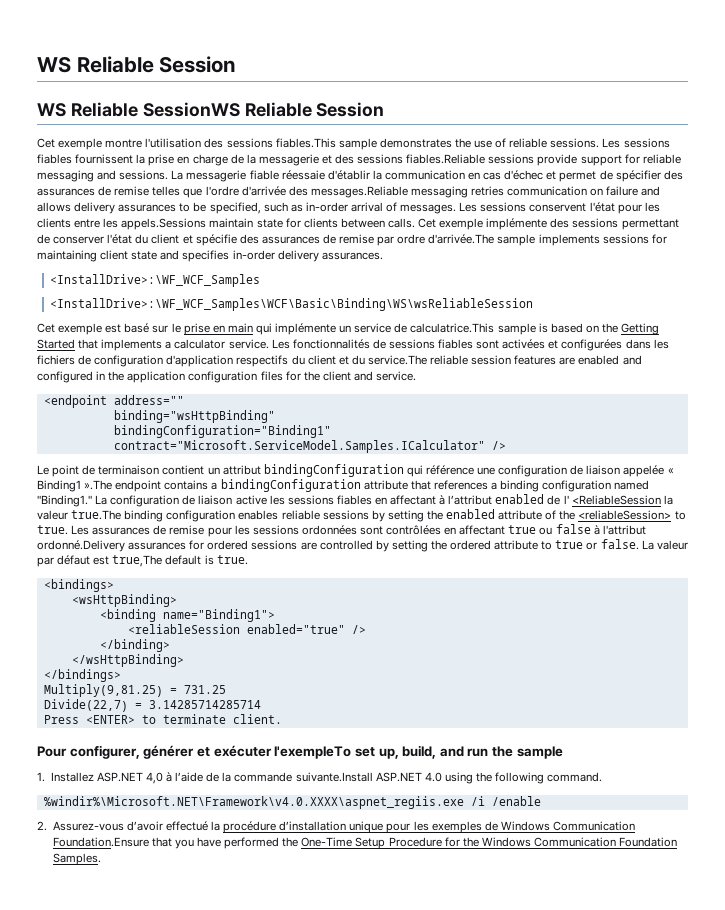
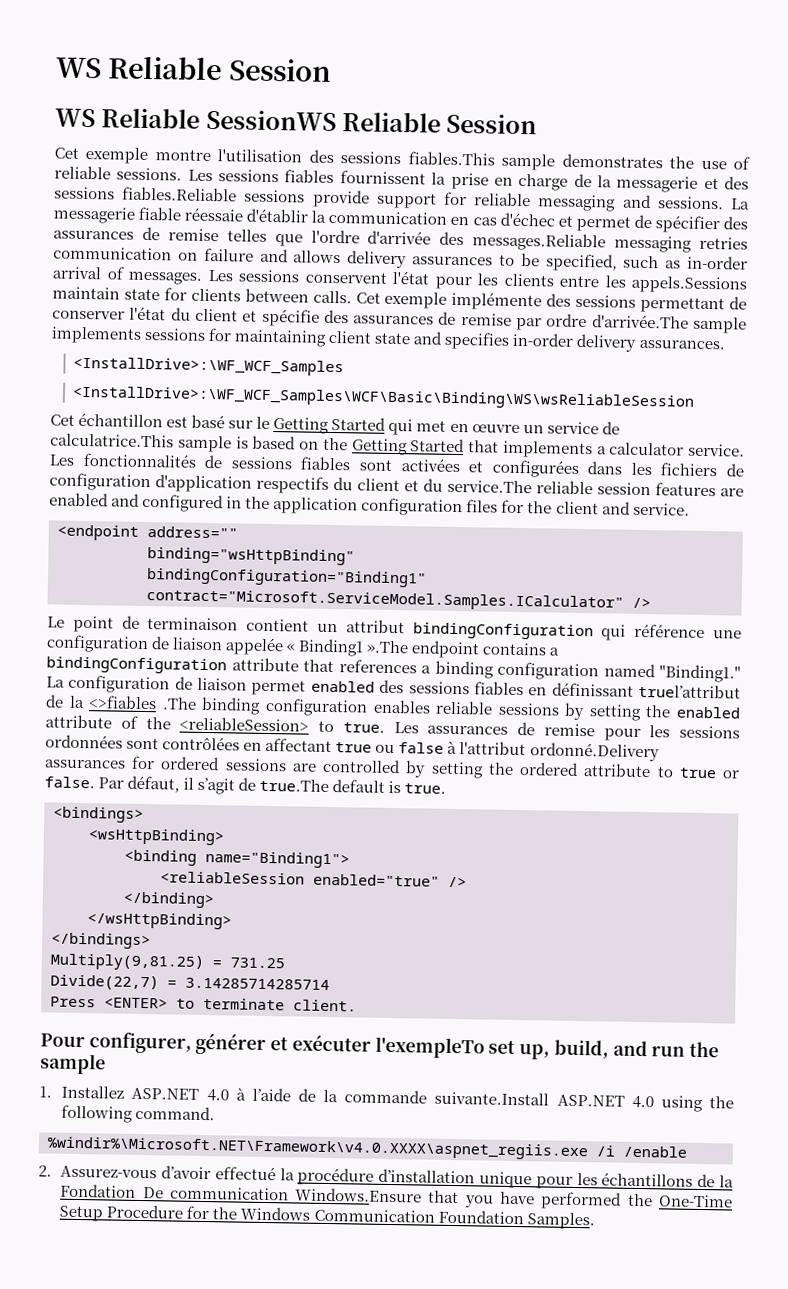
[58,323,103,335] exemple -> [78,412,164,428] échantillon
[183,323,337,335] prise en main qui implémente -> [273,416,520,436] Getting Started qui met en œuvre
[235,494,673,505] [37,510,122,520] active les sessions fiables en affectant à l’attribut enabled de l' <ReliableSession la valeur true.The -> [251,679,742,699] [45,694,197,710] permet enabled des sessions fiables en définissant truel’attribut de la <>fiables .The
[641,540,688,550] [37,555,163,567] La valeur par défaut est true,The -> [98,775,330,795] Par défaut, il s’agit de true.The
[145,772,163,784] 4,0 -> [206,1089,229,1102] 4.0
[431,821,636,833] [52,837,149,847] exemples de Windows Communication Foundation.Ensure -> [601,1172,734,1188] [60,1183,423,1203] échantillons de la Fondation De communication Windows.Ensure

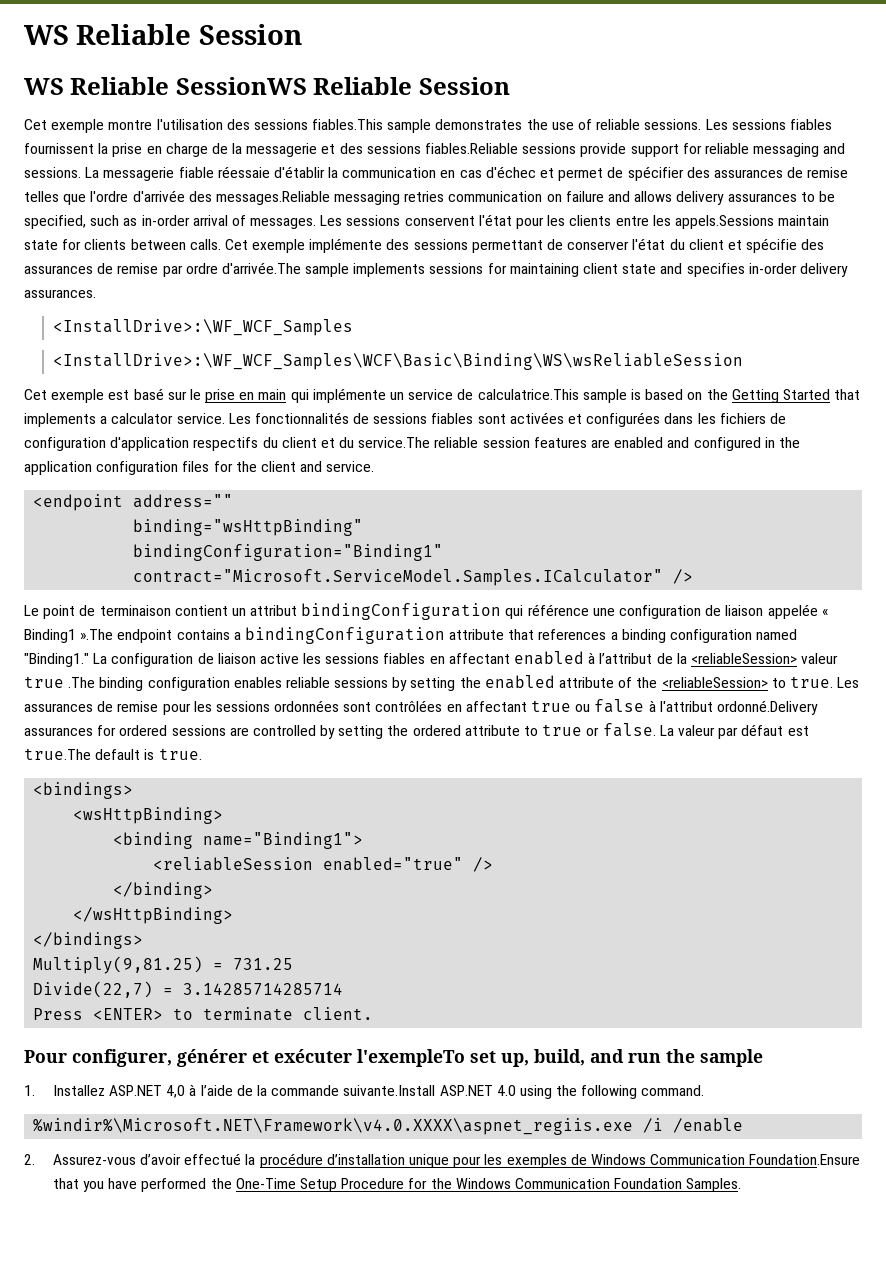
[78,412,164,428] échantillon -> [51,389,105,403] exemple
[273,416,520,436] Getting Started qui met en œuvre -> [205,388,386,403] prise en main qui implémente
[251,679,742,699] [45,694,158,710] permet enabled des sessions fiables en définissant truel’attribut de la <>fiables -> [259,651,839,665] [24,676,64,688] active les sessions fiables en affectant enabled à l’attribut de la <reliableSession> valeur true
[98,775,257,795] Par défaut, il s’agit de -> [659,724,809,739] La valeur par défaut est
[206,1089,229,1102] 4.0 -> [166,1085,186,1098] 4,0
[601,1172,734,1188] [60,1183,423,1203] échantillons de la Fondation De communication Windows.Ensure -> [506,1154,861,1168] exemples de Windows Communication Foundation.Ensure

